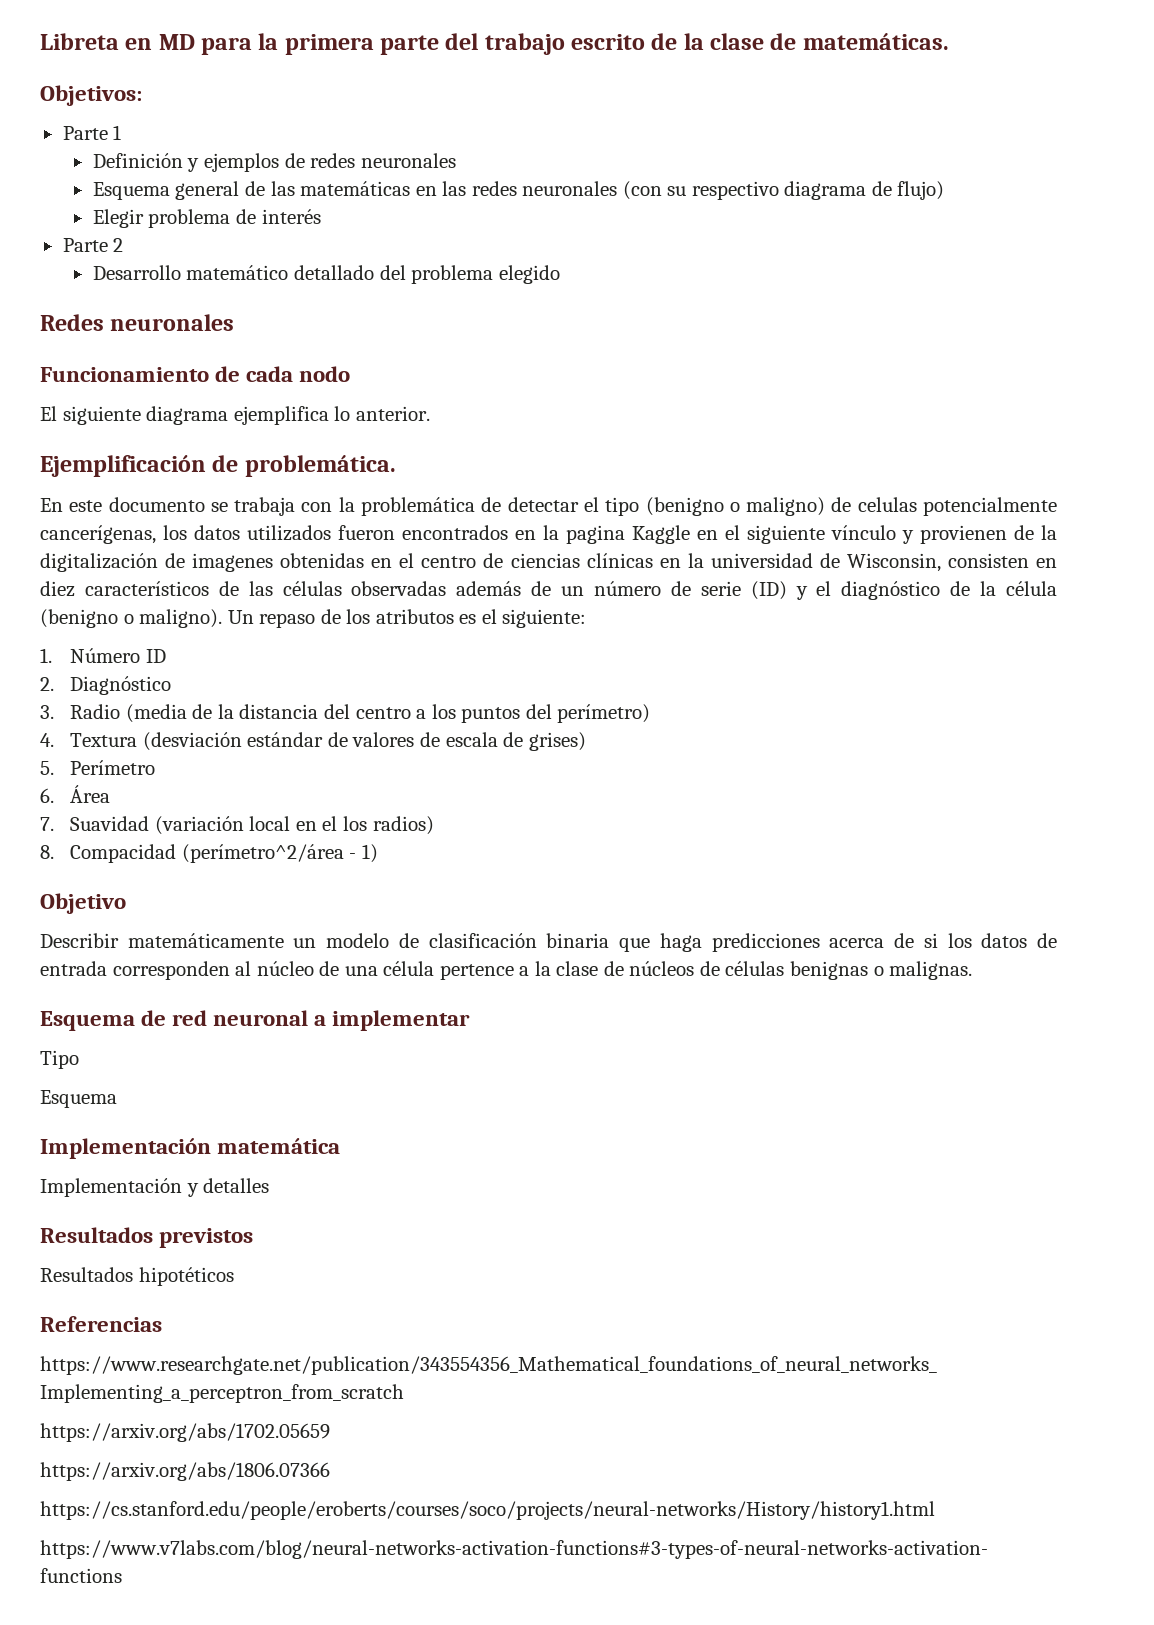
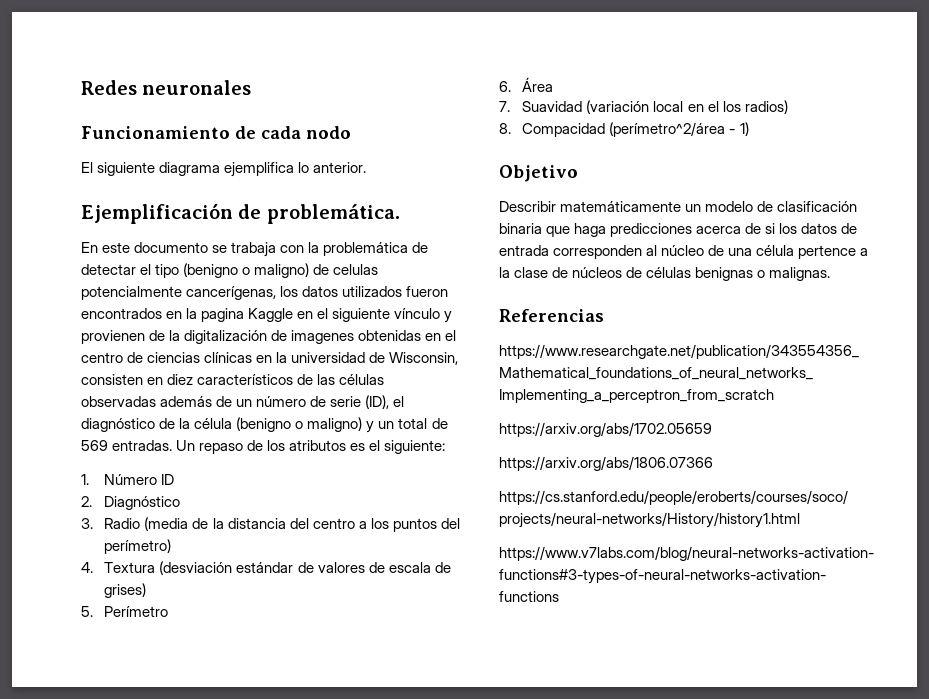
[40,33,949,55] [40,85,142,106] [62,125,122,140] [92,153,456,172] [92,181,945,200] [92,209,321,228] [62,238,124,252] [92,265,560,284] Libreta en MD para la primera parte del trabajo escrito de la clase de matemáticas. // Objetivos: // Parte 1 // Definición y ejemplos de redes neuronales // Esquema general de las matemáticas en las redes neuronales (con su respectivo diagrama de flujo) // Elegir problema de interés // Parte 2 // Desarrollo matemático detallado del problema elegido // -> (81, 87) none
[750,581,808,600] (ID) y -> [365,395,390,409] (ID),
[139,609,223,628] maligno). -> [307,417,448,433] [81,440,173,451] maligno) y un total de 569 entradas.
[40,1010,471,1031] [40,1050,79,1069] [40,1090,117,1108] [40,1138,341,1159] [40,1178,270,1197] [40,1227,254,1248] [40,1267,234,1286] // Esquema de red neuronal a implementar // Tipo // Esquema // Implementación matemática // Implementación y detalles // Resultados previstos // Resultados hipotéticos -> (831, 274) none

